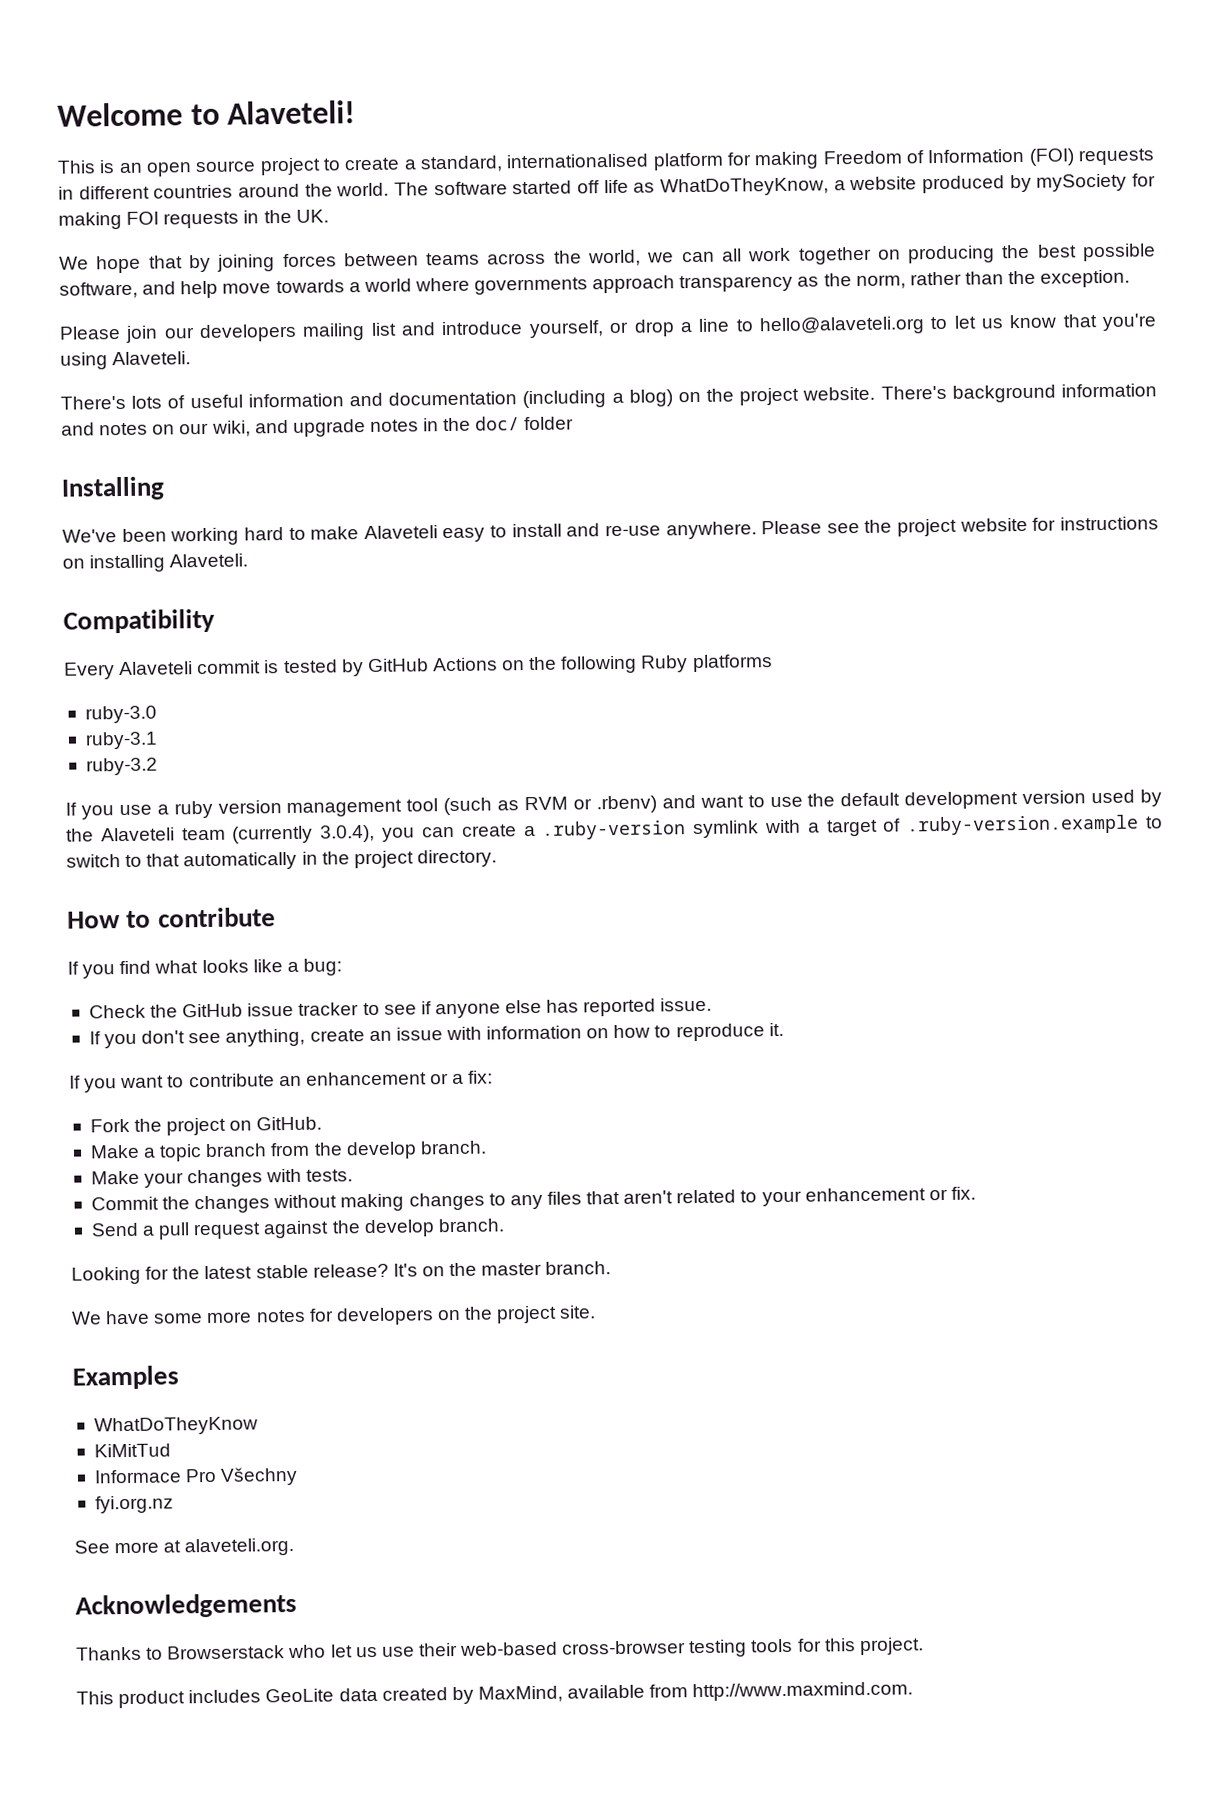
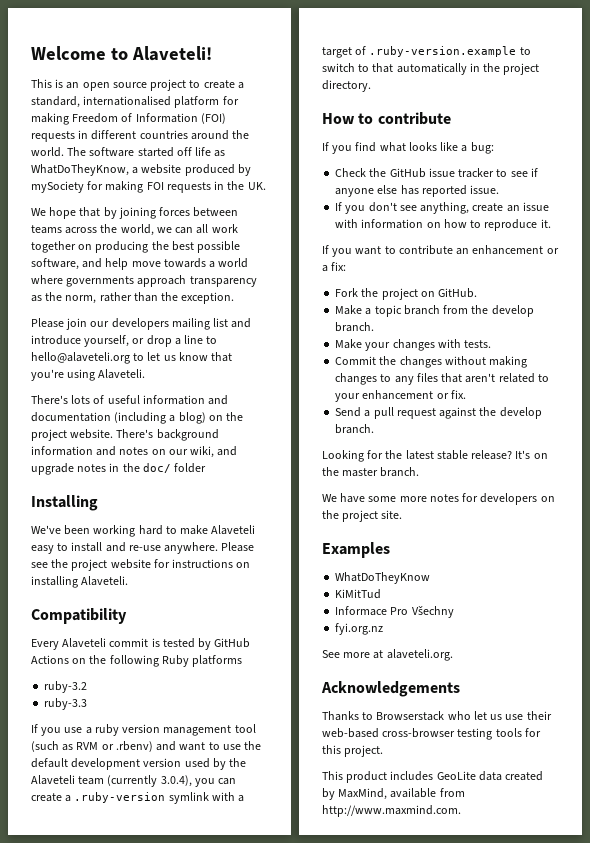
[84,705,157,724] [84,731,158,750] [85,757,158,776] ruby-3.0 // ruby-3.1 // ruby-3.2 -> [44,681,88,693] [44,698,88,710] ruby-3.2 // ruby-3.3

